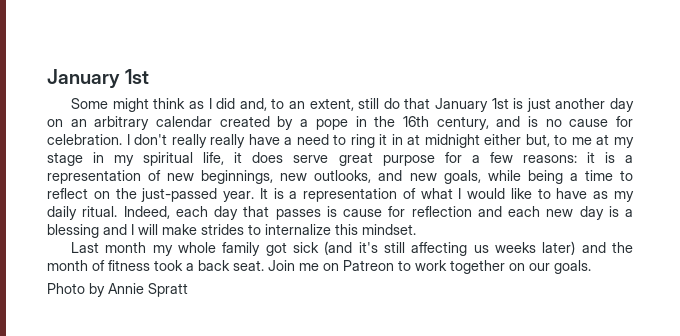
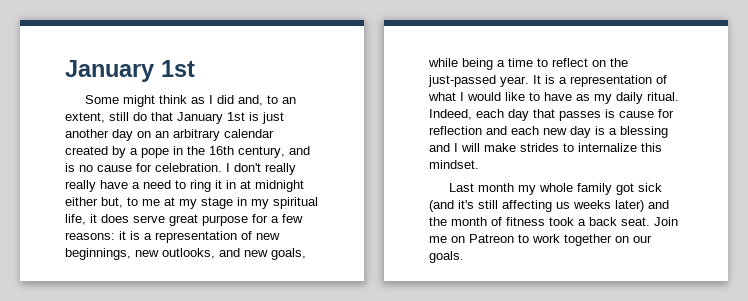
[47,283,188,297] // Photo by Annie Spratt -> (464, 257) none

